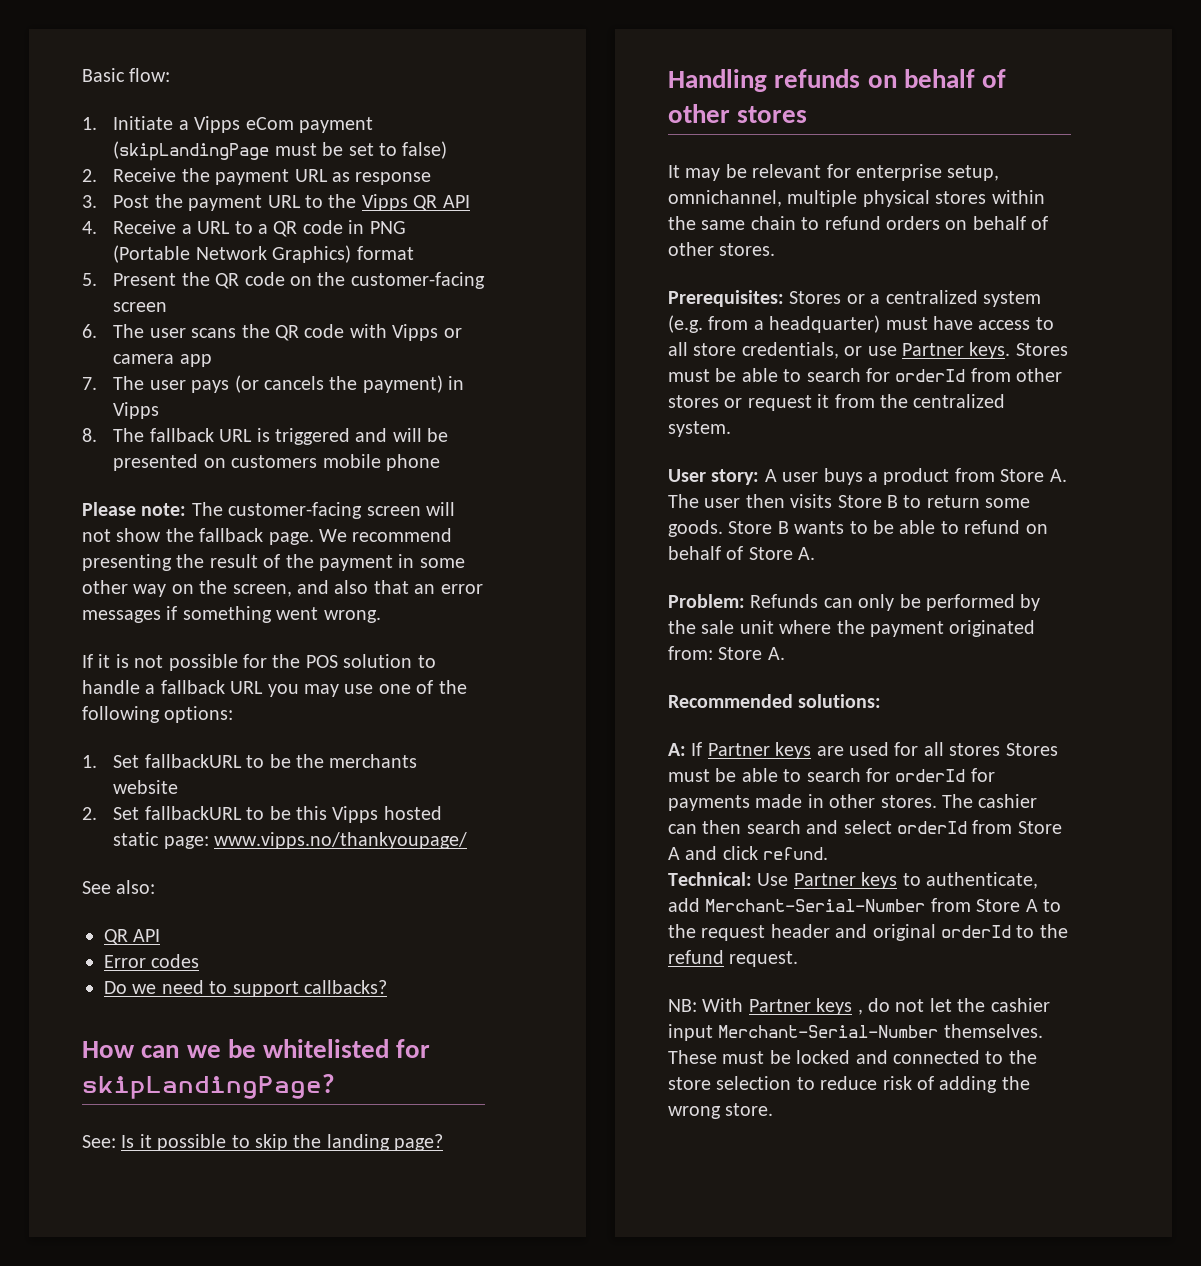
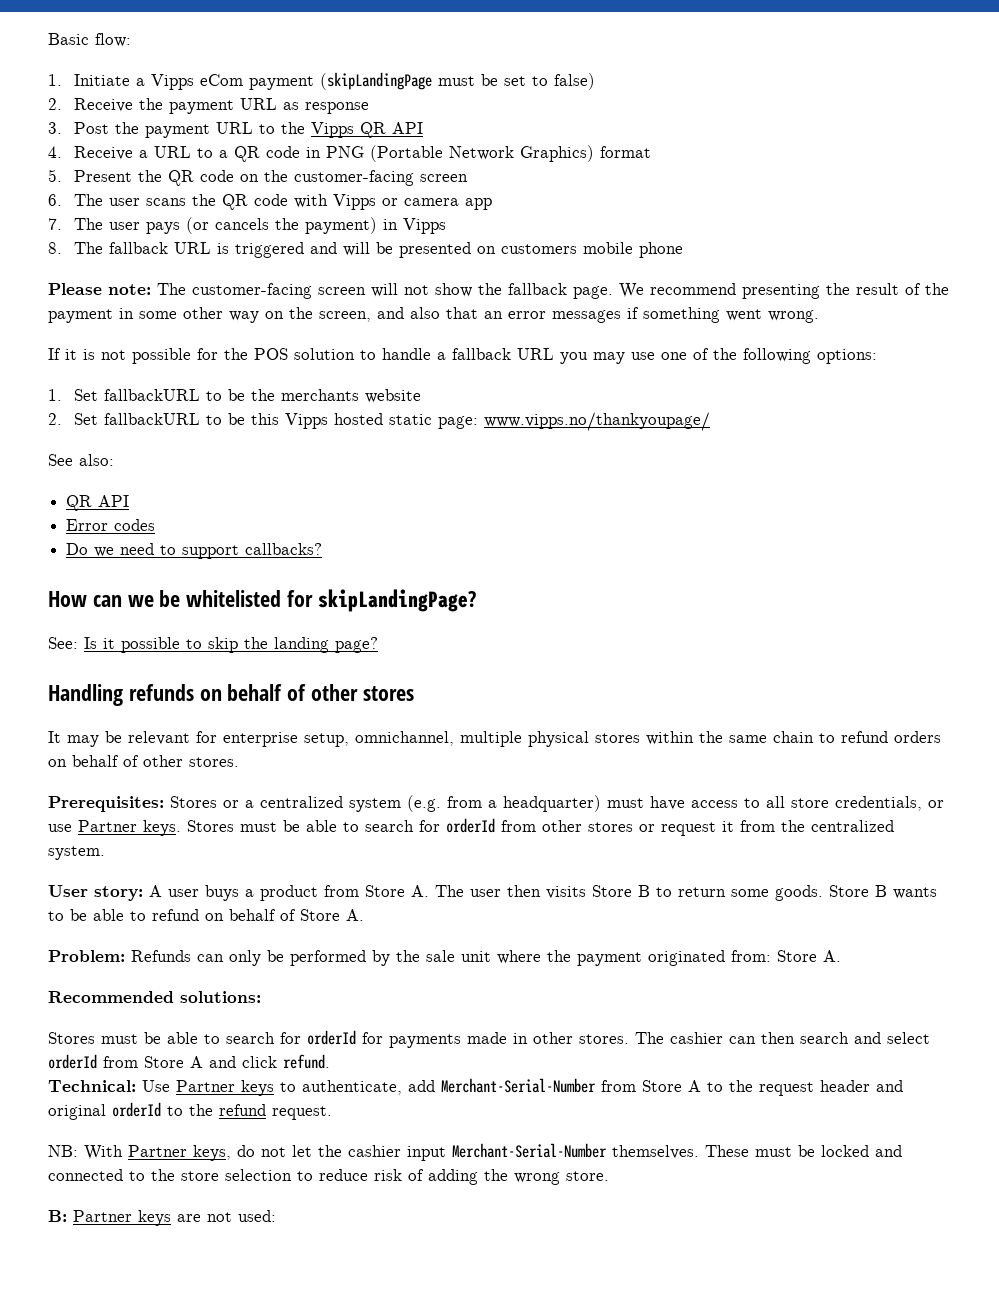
[668,742,1001,759] A: If Partner keys are used for all stores -> (261, 997) none
[816,998,863,1015] keys , -> [193,1145,231,1161] keys,
(774, 1109) none -> [48,1210,276,1226] // B: Partner keys are not used:

